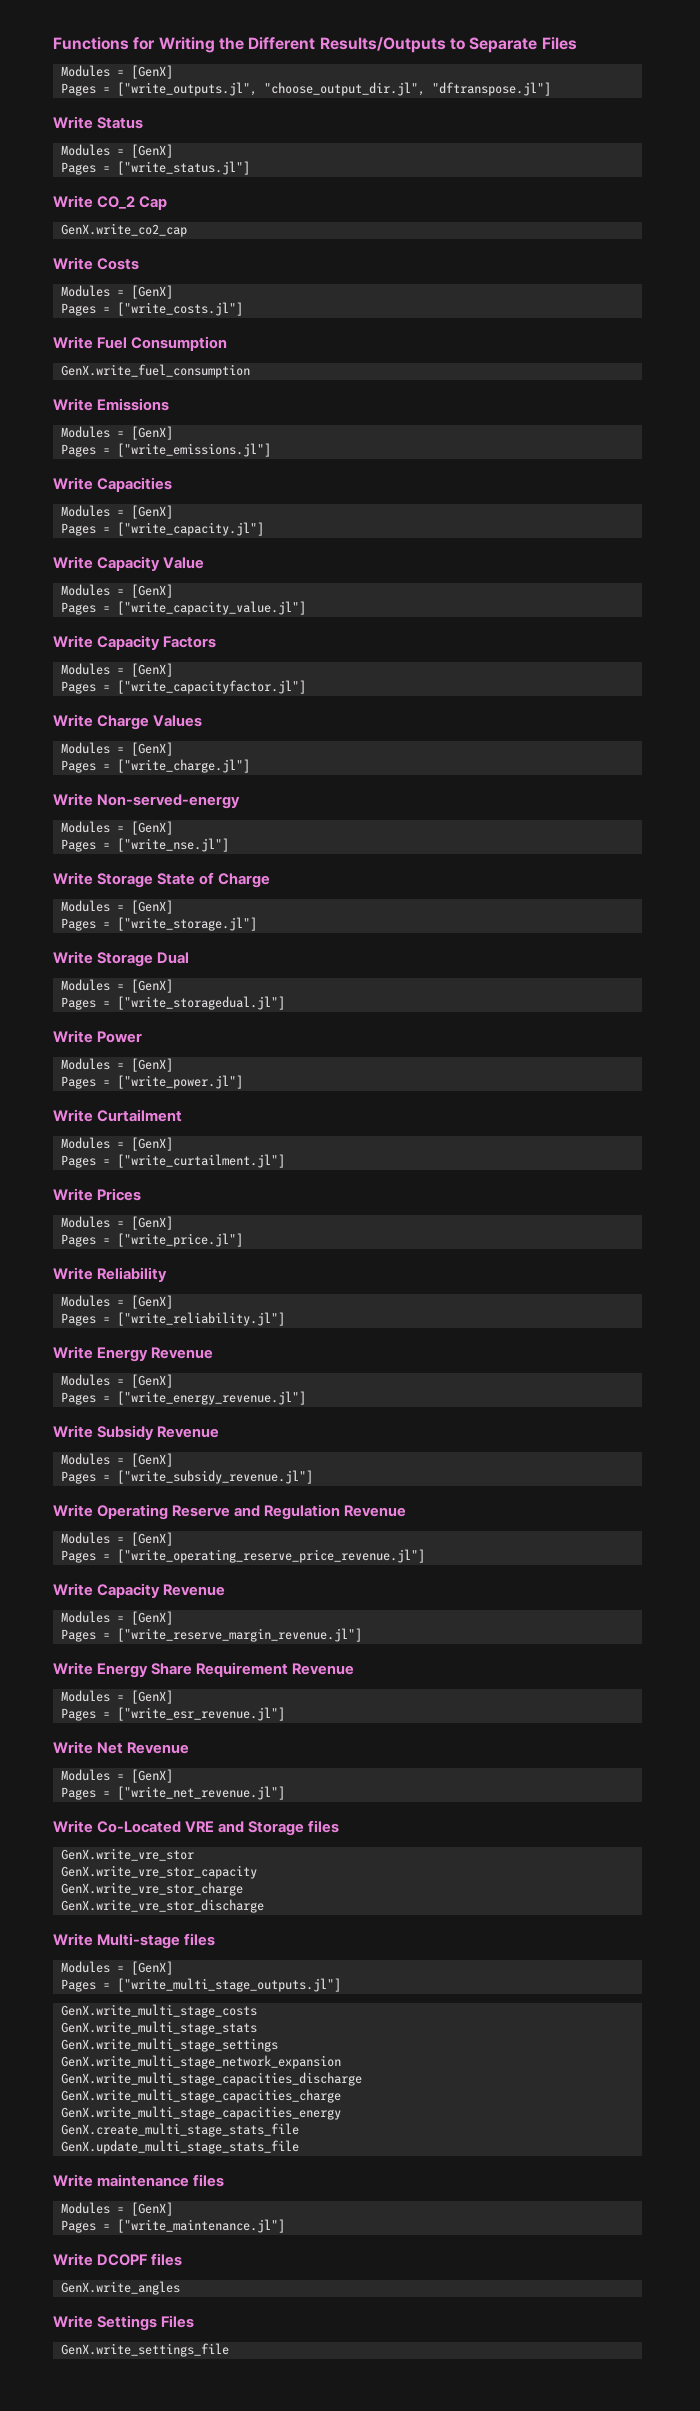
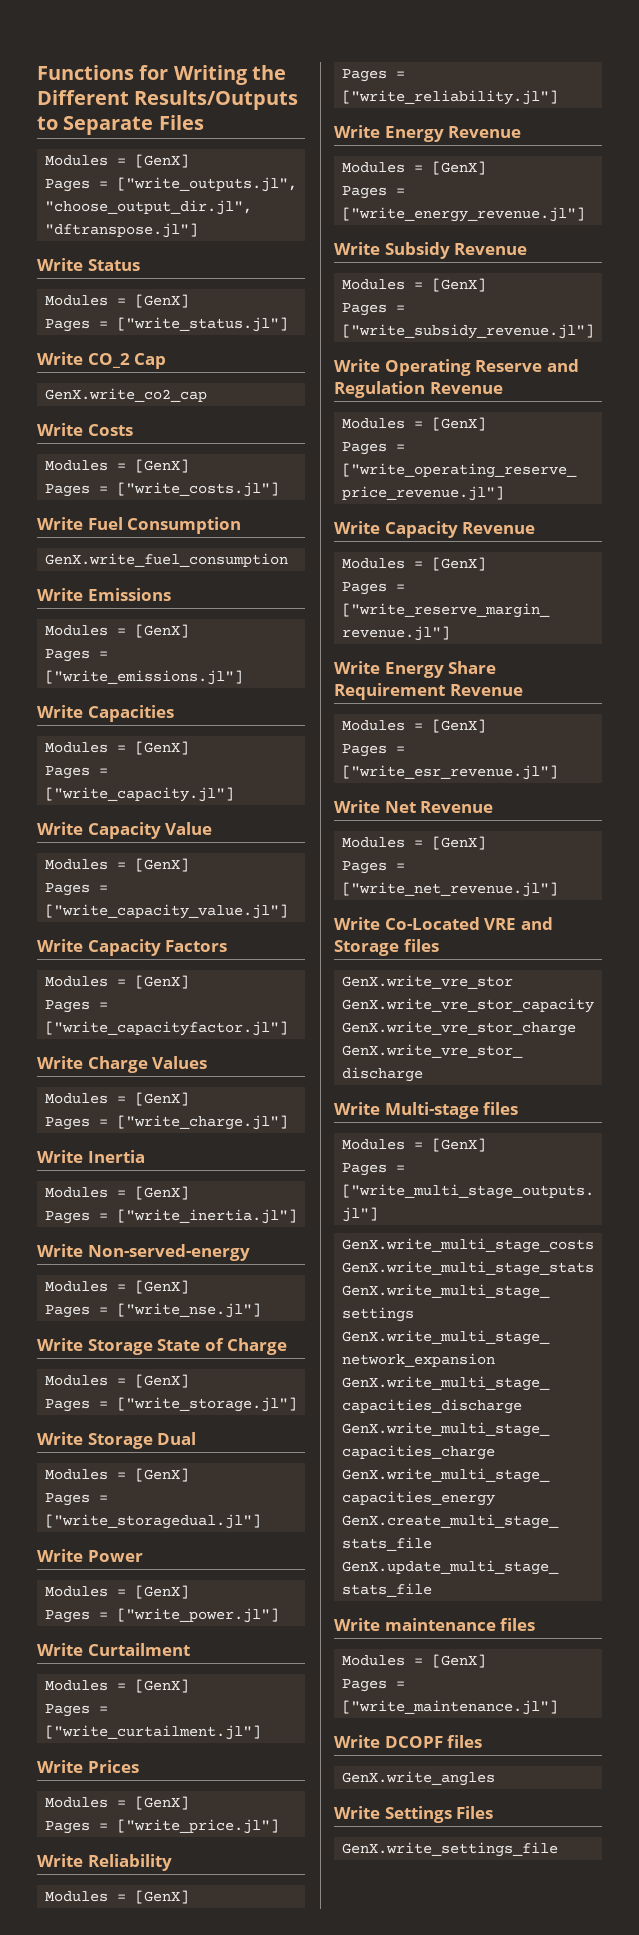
(250, 766) none -> [37,1150,145,1163] [44,1186,189,1200] [44,1209,297,1224] // Write Inertia // Modules = [GenX] // Pages = ["write_inertia.jl"]

